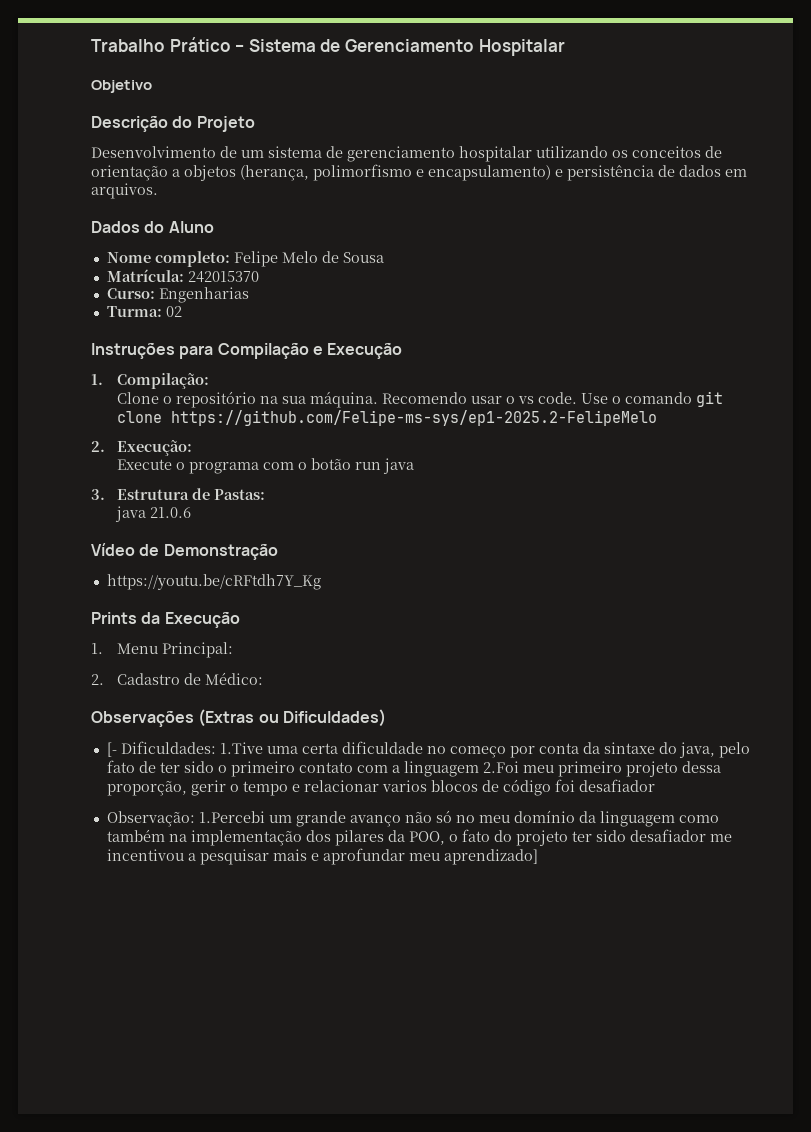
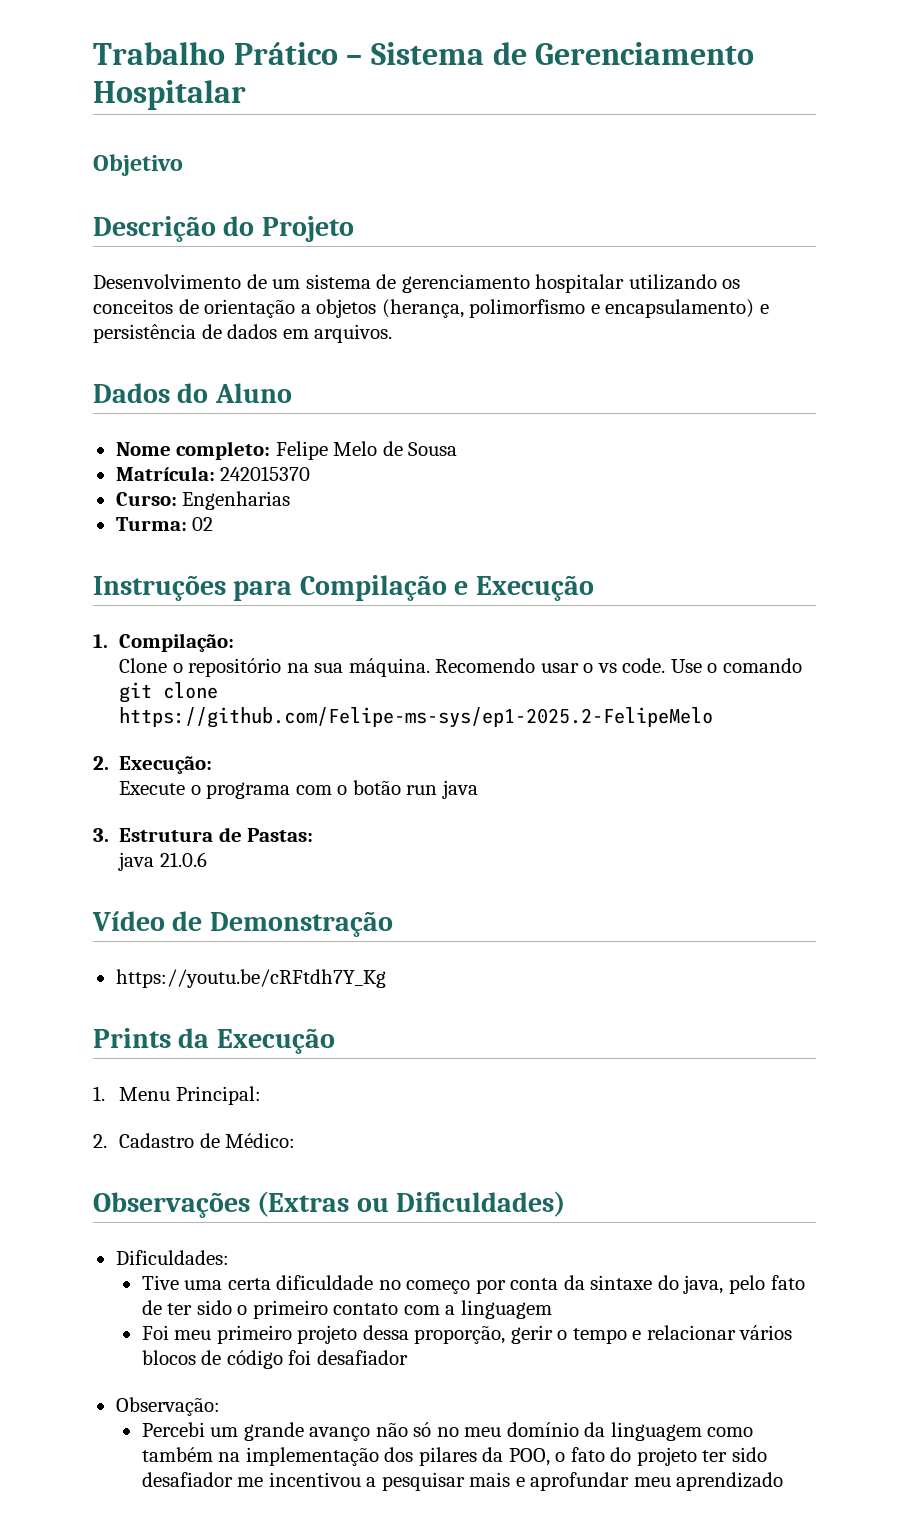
[106,742,117,757] [- -> (566, 1204) none
[219,742,263,754] 1.Tive -> [141,1275,179,1290] // Tive
[482,761,519,773] 2.Foi -> [141,1325,169,1340] // Foi
[381,780,427,792] varios -> [739,1325,793,1340] vários
[198,811,265,823] 1.Percebi -> [141,1422,205,1437] // Percebi
[443,849,538,865] aprendizado] -> [676,1472,784,1491] aprendizado

